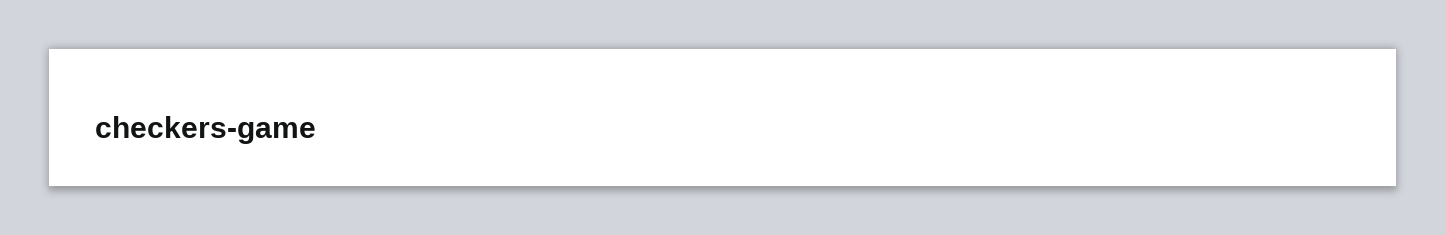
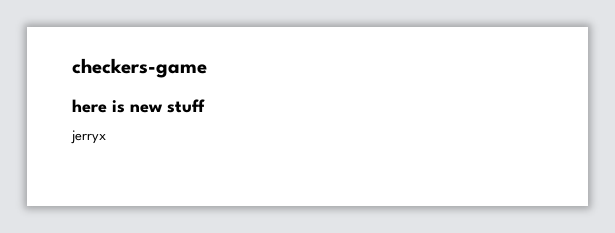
(316, 130) none -> [72,99,205,113] [71,130,106,144] // here is new stuff // jerryx

